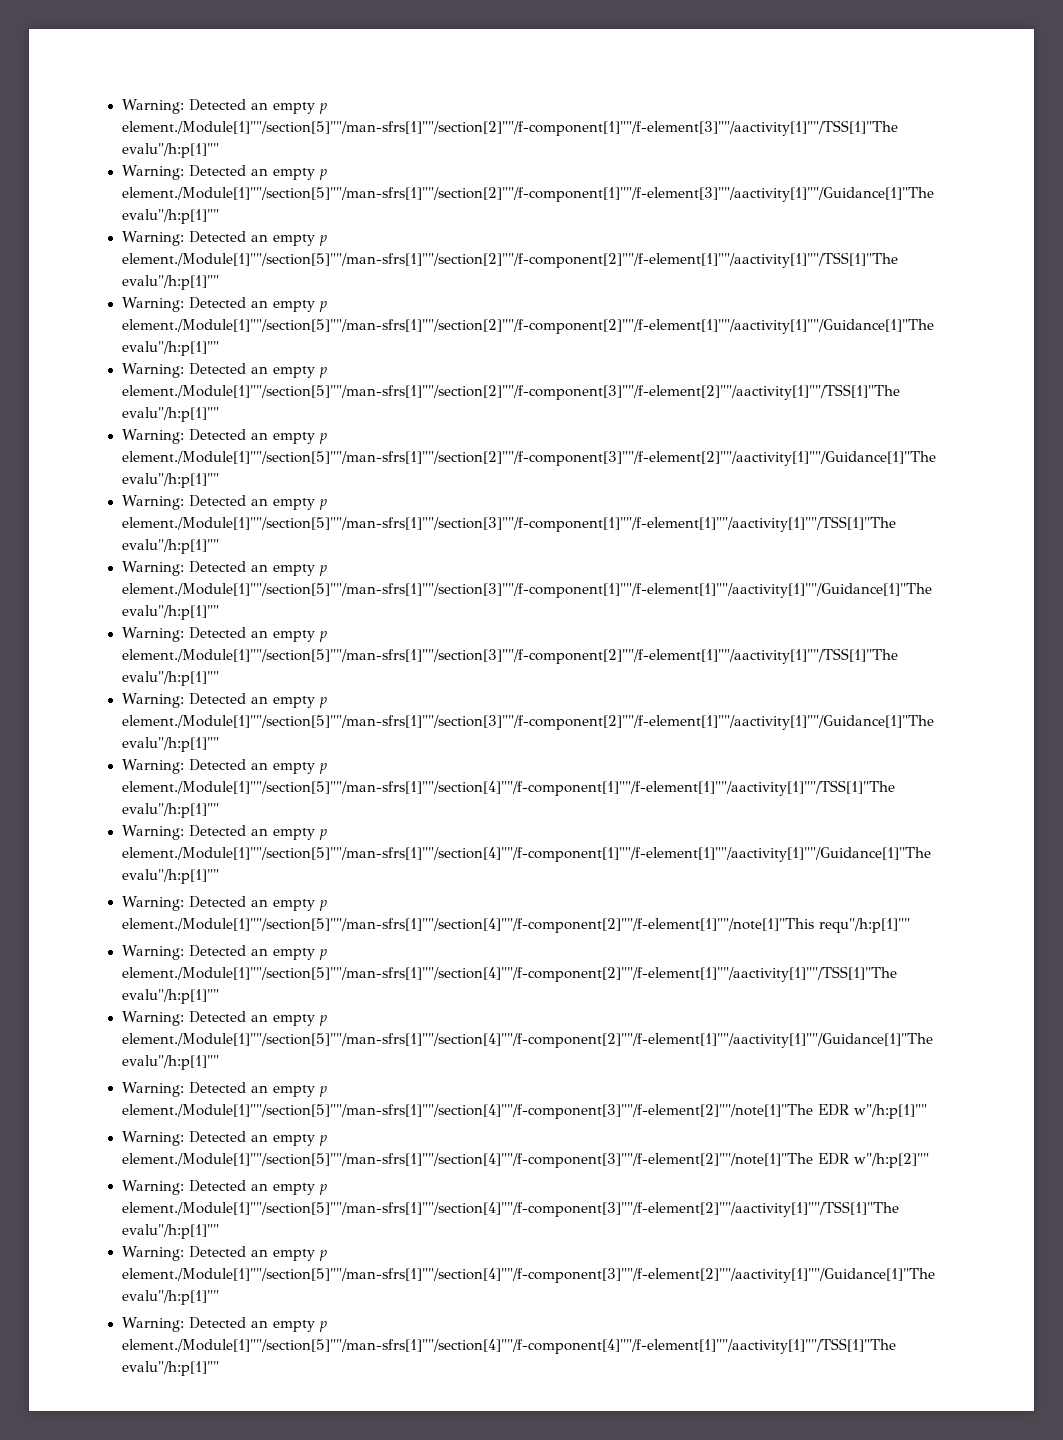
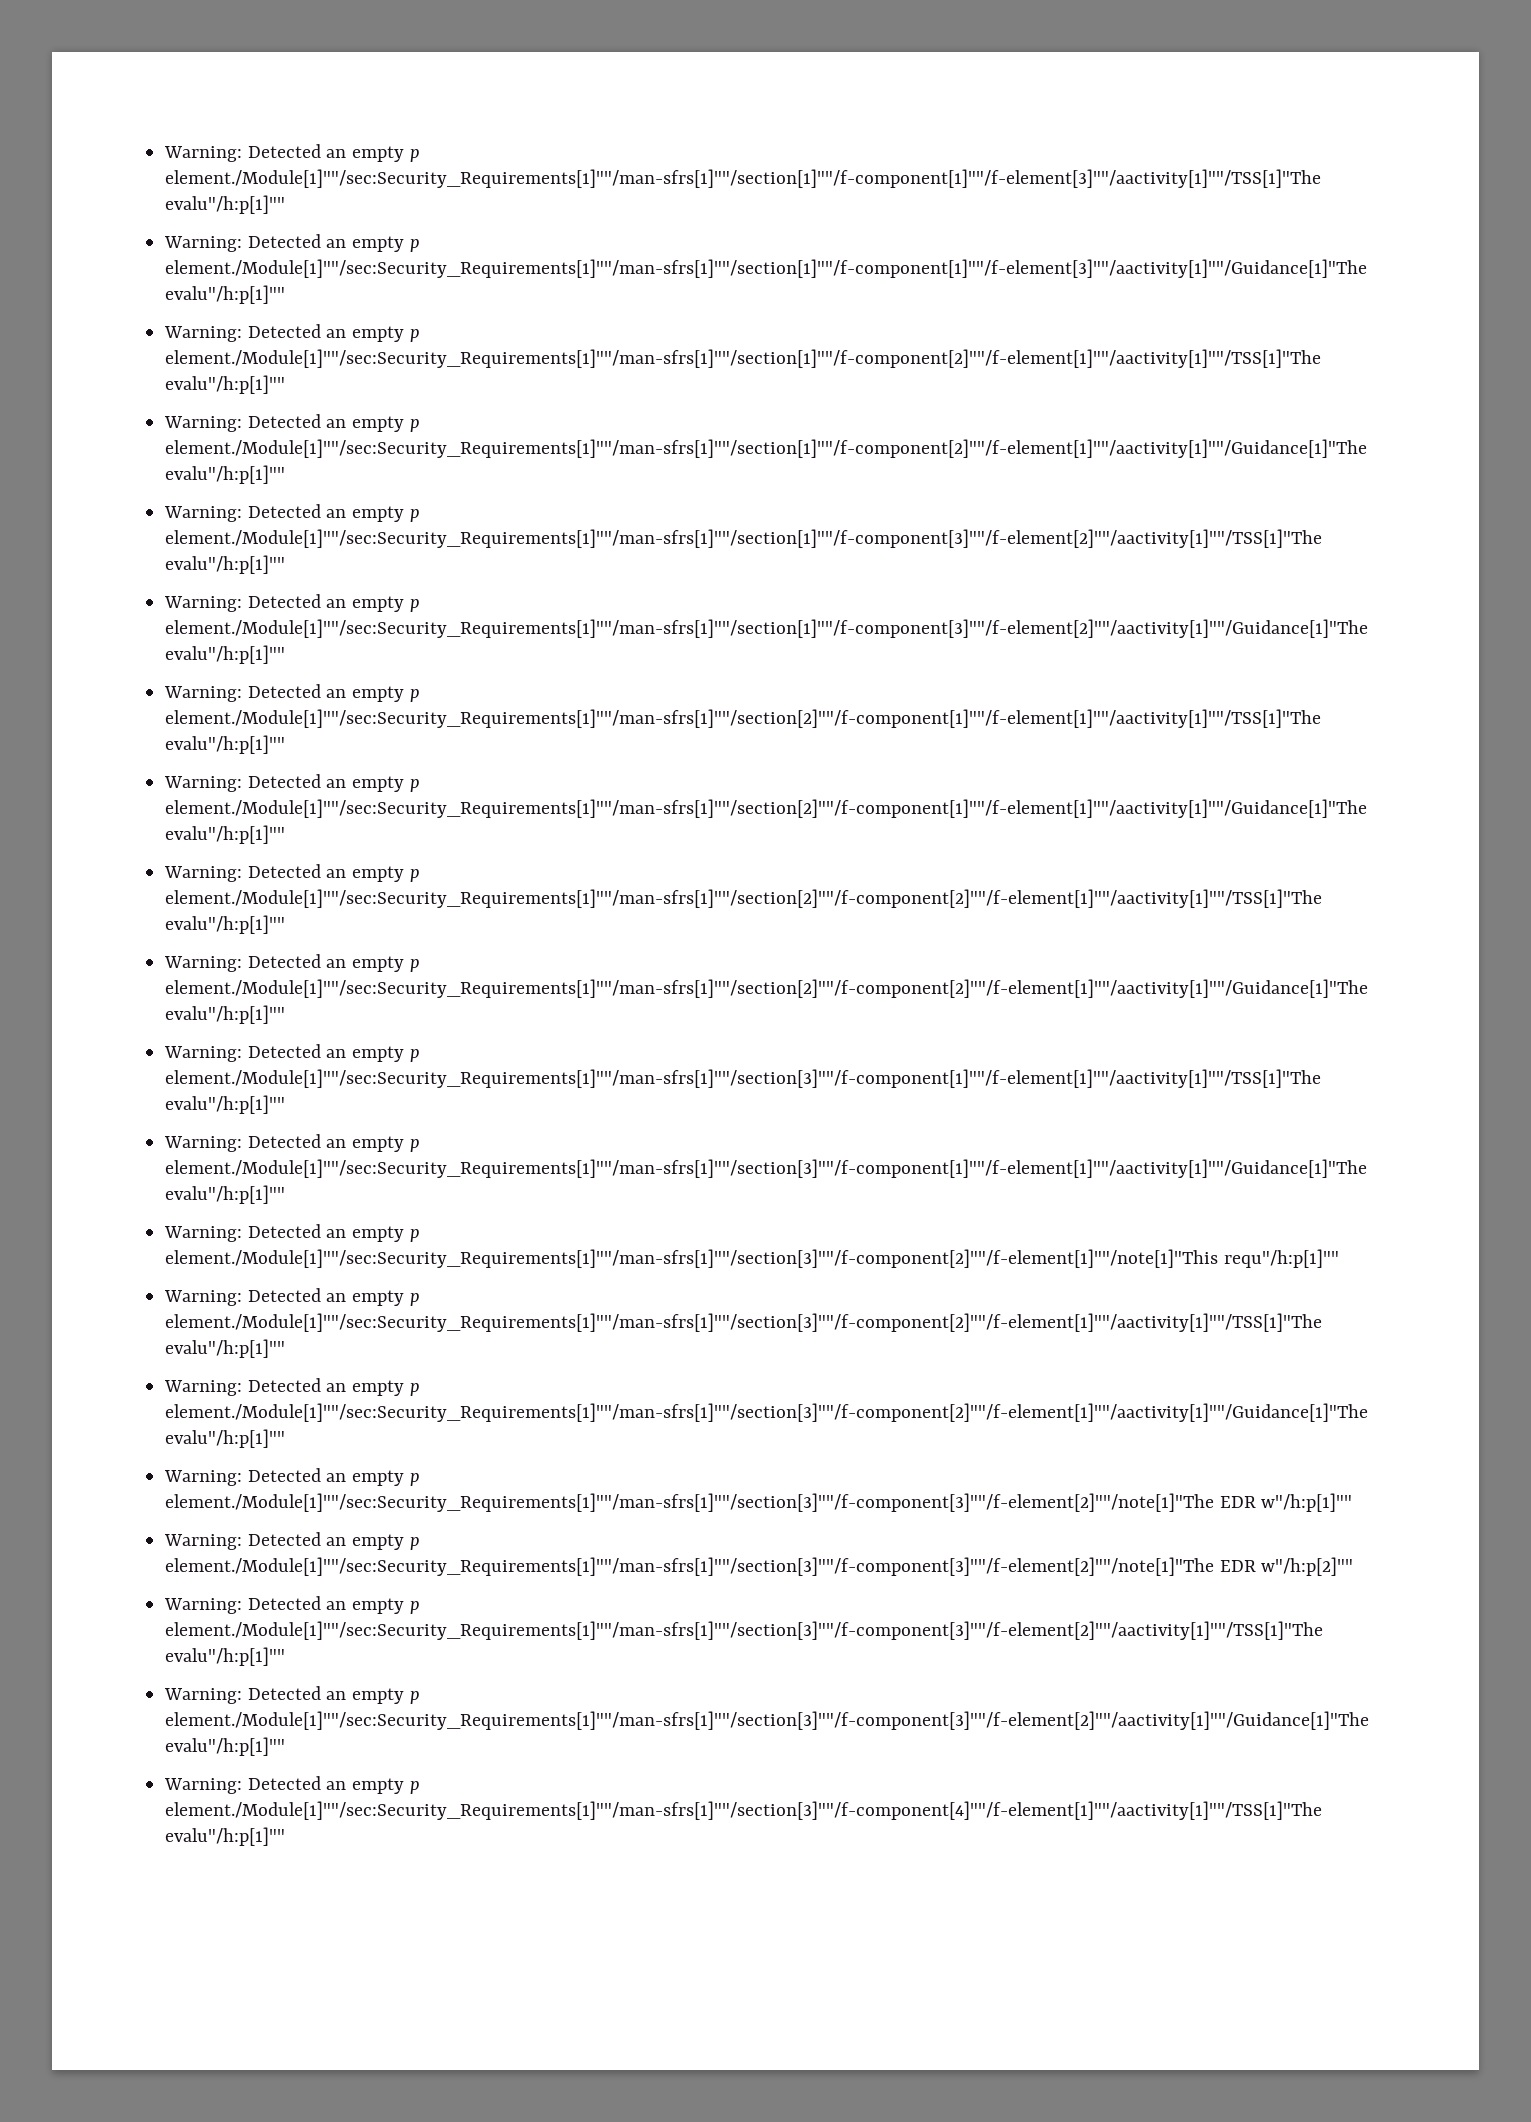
[121,99,328,114] [121,120,898,136] [121,143,219,158] [121,165,328,180] [121,187,934,202] [121,209,219,224] [121,231,328,246] [121,252,898,268] [121,275,219,290] [121,297,328,312] [121,319,934,334] [121,341,219,356] [121,363,328,378] [121,384,900,400] [121,407,219,422] [121,429,328,444] [121,451,936,466] [121,473,219,488] [121,495,328,510] [121,516,896,532] [121,539,219,554] [121,561,328,576] [121,583,932,598] [121,605,219,620] [121,627,328,642] [121,648,898,664] [121,671,219,686] [121,693,328,708] [121,715,934,730] [121,737,219,752] [121,759,328,774] [121,780,895,796] [121,803,219,818] [121,825,328,840] [121,847,931,862] [121,869,219,884] [121,896,328,911] [121,918,814,933] Warning: Detected an empty p element./Module[1]""/section[5]""/man-sfrs[1]""/section[2]""/f-component[1]""/f-element[3]""/aactivity[1]""/TSS[1]"The evalu"/h:p[1]"" // Warning: Detected an empty p element./Module[1]""/section[5]""/man-sfrs[1]""/section[2]""/f-component[1]""/f-element[3]""/aactivity[1]""/Guidance[1]"The evalu"/h:p[1]"" // Warning: Detected an empty p element./Module[1]""/section[5]""/man-sfrs[1]""/section[2]""/f-component[2]""/f-element[1]""/aactivity[1]""/TSS[1]"The evalu"/h:p[1]"" // Warning: Detected an empty p element./Module[1]""/section[5]""/man-sfrs[1]""/section[2]""/f-component[2]""/f-element[1]""/aactivity[1]""/Guidance[1]"The evalu"/h:p[1]"" // Warning: Detected an empty p element./Module[1]""/section[5]""/man-sfrs[1]""/section[2]""/f-component[3]""/f-element[2]""/aactivity[1]""/TSS[1]"The evalu"/h:p[1]"" // Warning: Detected an empty p element./Module[1]""/section[5]""/man-sfrs[1]""/section[2]""/f-component[3]""/f-element[2]""/aactivity[1]""/Guidance[1]"The evalu"/h:p[1]"" // Warning: Detected an empty p element./Module[1]""/section[5]""/man-sfrs[1]""/section[3]""/f-component[1]""/f-element[1]""/aactivity[1]""/TSS[1]"The evalu"/h:p[1]"" // Warning: Detected an empty p element./Module[1]""/section[5]""/man-sfrs[1]""/section[3]""/f-component[1]""/f-element[1]""/aactivity[1]""/Guidance[1]"The evalu"/h:p[1]"" // Warning: Detected an empty p element./Module[1]""/section[5]""/man-sfrs[1]""/section[3]""/f-component[2]""/f-element[1]""/aactivity[1]""/TSS[1]"The evalu"/h:p[1]"" // Warning: Detected an empty p element./Module[1]""/section[5]""/man-sfrs[1]""/section[3]""/f-component[2]""/f-element[1]""/aactivity[1]""/Guidance[1]"The evalu"/h:p[1]"" // Warning: Detected an empty p element./Module[1]""/section[5]""/man-sfrs[1]""/section[4]""/f-component[1]""/f-element[1]""/aactivity[1]""/TSS[1]"The evalu"/h:p[1]"" // Warning: Detected an empty p element./Module[1]""/section[5]""/man-sfrs[1]""/section[4]""/f-component[1]""/f-element[1]""/aactivity[1]""/Guidance[1]"The evalu"/h:p[1]"" // Warning: Detected an empty p element./Module[1]""/section[5]""/man-sfrs[1]""/section[4]""/f-component[2]""/f-element[1]""/note[1]"This -> [164,144,419,162] [165,169,1322,188] [165,195,286,214] [164,234,419,252] [165,259,1368,278] [165,285,286,304] [164,324,419,342] [165,349,1322,368] [165,375,286,394] [164,414,419,432] [165,439,1368,458] [165,465,286,484] [164,504,419,522] [165,529,1323,548] [165,555,286,574] [164,594,419,612] [165,619,1369,638] [165,645,286,664] [164,684,419,702] [165,709,1322,728] [165,735,286,754] [164,774,419,792] [165,799,1368,818] [165,825,286,844] [164,864,419,882] [165,889,1323,908] [165,915,286,934] [164,954,419,972] [165,979,1369,998] [165,1005,286,1024] [164,1044,419,1062] [165,1069,1322,1088] [165,1095,286,1114] [164,1134,419,1152] [165,1159,1368,1178] [165,1185,286,1204] [164,1224,419,1242] [165,1249,1219,1268] Warning: Detected an empty p element./Module[1]""/sec:Security_Requirements[1]""/man-sfrs[1]""/section[1]""/f-component[1]""/f-element[3]""/aactivity[1]""/TSS[1]"The evalu"/h:p[1]"" // Warning: Detected an empty p element./Module[1]""/sec:Security_Requirements[1]""/man-sfrs[1]""/section[1]""/f-component[1]""/f-element[3]""/aactivity[1]""/Guidance[1]"The evalu"/h:p[1]"" // Warning: Detected an empty p element./Module[1]""/sec:Security_Requirements[1]""/man-sfrs[1]""/section[1]""/f-component[2]""/f-element[1]""/aactivity[1]""/TSS[1]"The evalu"/h:p[1]"" // Warning: Detected an empty p element./Module[1]""/sec:Security_Requirements[1]""/man-sfrs[1]""/section[1]""/f-component[2]""/f-element[1]""/aactivity[1]""/Guidance[1]"The evalu"/h:p[1]"" // Warning: Detected an empty p element./Module[1]""/sec:Security_Requirements[1]""/man-sfrs[1]""/section[1]""/f-component[3]""/f-element[2]""/aactivity[1]""/TSS[1]"The evalu"/h:p[1]"" // Warning: Detected an empty p element./Module[1]""/sec:Security_Requirements[1]""/man-sfrs[1]""/section[1]""/f-component[3]""/f-element[2]""/aactivity[1]""/Guidance[1]"The evalu"/h:p[1]"" // Warning: Detected an empty p element./Module[1]""/sec:Security_Requirements[1]""/man-sfrs[1]""/section[2]""/f-component[1]""/f-element[1]""/aactivity[1]""/TSS[1]"The evalu"/h:p[1]"" // Warning: Detected an empty p element./Module[1]""/sec:Security_Requirements[1]""/man-sfrs[1]""/section[2]""/f-component[1]""/f-element[1]""/aactivity[1]""/Guidance[1]"The evalu"/h:p[1]"" // Warning: Detected an empty p element./Module[1]""/sec:Security_Requirements[1]""/man-sfrs[1]""/section[2]""/f-component[2]""/f-element[1]""/aactivity[1]""/TSS[1]"The evalu"/h:p[1]"" // Warning: Detected an empty p element./Module[1]""/sec:Security_Requirements[1]""/man-sfrs[1]""/section[2]""/f-component[2]""/f-element[1]""/aactivity[1]""/Guidance[1]"The evalu"/h:p[1]"" // Warning: Detected an empty p element./Module[1]""/sec:Security_Requirements[1]""/man-sfrs[1]""/section[3]""/f-component[1]""/f-element[1]""/aactivity[1]""/TSS[1]"The evalu"/h:p[1]"" // Warning: Detected an empty p element./Module[1]""/sec:Security_Requirements[1]""/man-sfrs[1]""/section[3]""/f-component[1]""/f-element[1]""/aactivity[1]""/Guidance[1]"The evalu"/h:p[1]"" // Warning: Detected an empty p element./Module[1]""/sec:Security_Requirements[1]""/man-sfrs[1]""/section[3]""/f-component[2]""/f-element[1]""/note[1]"This
[121,966,897,982] [121,989,219,1004] [121,1011,328,1026] [121,1033,933,1048] [121,1055,219,1070] [121,1082,328,1097] [121,1104,813,1119] element./Module[1]""/section[5]""/man-sfrs[1]""/section[4]""/f-component[2]""/f-element[1]""/aactivity[1]""/TSS[1]"The evalu"/h:p[1]"" // Warning: Detected an empty p element./Module[1]""/section[5]""/man-sfrs[1]""/section[4]""/f-component[2]""/f-element[1]""/aactivity[1]""/Guidance[1]"The evalu"/h:p[1]"" // Warning: Detected an empty p element./Module[1]""/section[5]""/man-sfrs[1]""/section[4]""/f-component[3]""/f-element[2]""/note[1]"The -> [165,1313,1323,1332] [165,1339,286,1358] [164,1378,419,1396] [165,1403,1369,1422] [165,1429,286,1448] [164,1468,419,1486] [165,1493,1215,1512] element./Module[1]""/sec:Security_Requirements[1]""/man-sfrs[1]""/section[3]""/f-component[2]""/f-element[1]""/aactivity[1]""/TSS[1]"The evalu"/h:p[1]"" // Warning: Detected an empty p element./Module[1]""/sec:Security_Requirements[1]""/man-sfrs[1]""/section[3]""/f-component[2]""/f-element[1]""/aactivity[1]""/Guidance[1]"The evalu"/h:p[1]"" // Warning: Detected an empty p element./Module[1]""/sec:Security_Requirements[1]""/man-sfrs[1]""/section[3]""/f-component[3]""/f-element[2]""/note[1]"The
[121,1153,813,1168] element./Module[1]""/section[5]""/man-sfrs[1]""/section[4]""/f-component[3]""/f-element[2]""/note[1]"The -> [165,1557,1215,1576] element./Module[1]""/sec:Security_Requirements[1]""/man-sfrs[1]""/section[3]""/f-component[3]""/f-element[2]""/note[1]"The
[121,1201,899,1217] [121,1224,219,1239] [121,1246,328,1261] [121,1268,935,1283] [121,1290,219,1305] [121,1317,328,1332] [121,1338,896,1354] element./Module[1]""/section[5]""/man-sfrs[1]""/section[4]""/f-component[3]""/f-element[2]""/aactivity[1]""/TSS[1]"The evalu"/h:p[1]"" // Warning: Detected an empty p element./Module[1]""/section[5]""/man-sfrs[1]""/section[4]""/f-component[3]""/f-element[2]""/aactivity[1]""/Guidance[1]"The evalu"/h:p[1]"" // Warning: Detected an empty p element./Module[1]""/section[5]""/man-sfrs[1]""/section[4]""/f-component[4]""/f-element[1]""/aactivity[1]""/TSS[1]"The -> [165,1621,1324,1640] [165,1647,286,1666] [164,1686,419,1704] [165,1711,1370,1730] [165,1737,286,1756] [164,1776,419,1794] [165,1801,1323,1820] element./Module[1]""/sec:Security_Requirements[1]""/man-sfrs[1]""/section[3]""/f-component[3]""/f-element[2]""/aactivity[1]""/TSS[1]"The evalu"/h:p[1]"" // Warning: Detected an empty p element./Module[1]""/sec:Security_Requirements[1]""/man-sfrs[1]""/section[3]""/f-component[3]""/f-element[2]""/aactivity[1]""/Guidance[1]"The evalu"/h:p[1]"" // Warning: Detected an empty p element./Module[1]""/sec:Security_Requirements[1]""/man-sfrs[1]""/section[3]""/f-component[4]""/f-element[1]""/aactivity[1]""/TSS[1]"The

